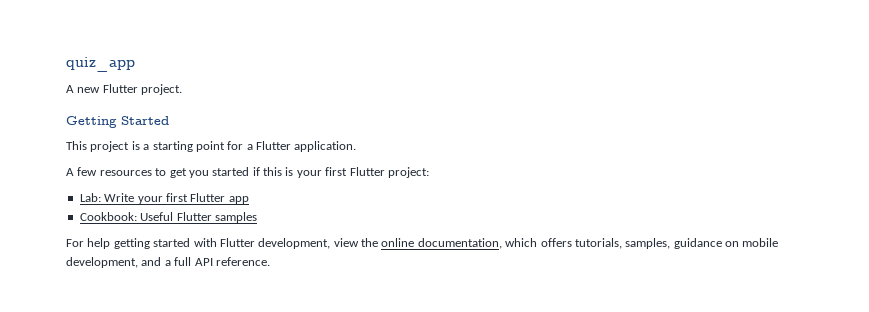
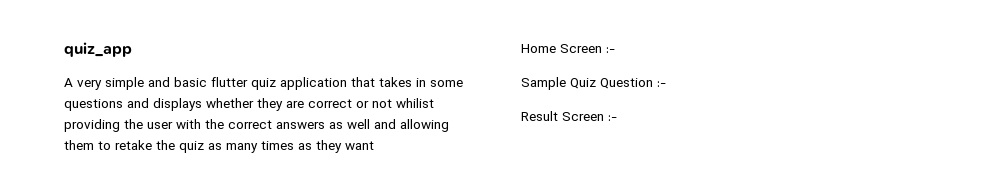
[77,84,183,95] [66,116,169,128] [66,141,357,152] [66,167,429,178] [79,193,249,204] [79,212,257,223] [66,238,779,249] [66,257,270,268] new Flutter project. // Getting Started // This project is a starting point for a Flutter application. // A few resources to get you started if this is your first Flutter project: // Lab: Write your first Flutter app // Cookbook: Useful Flutter samples // For help getting started with Flutter development, view the online documentation, which offers tutorials, samples, guidance on mobile development, and a full API reference. -> [77,77,463,90] [64,98,434,111] [64,119,449,132] [64,140,374,153] [521,44,615,53] [521,77,666,90] [521,111,617,121] very simple and basic flutter quiz application that takes in some questions and displays whether they are correct or not whilist providing the user with the correct answers as well and allowing them to retake the quiz as many times as they want // Home Screen :- // Sample Quiz Question :- // Result Screen :-

